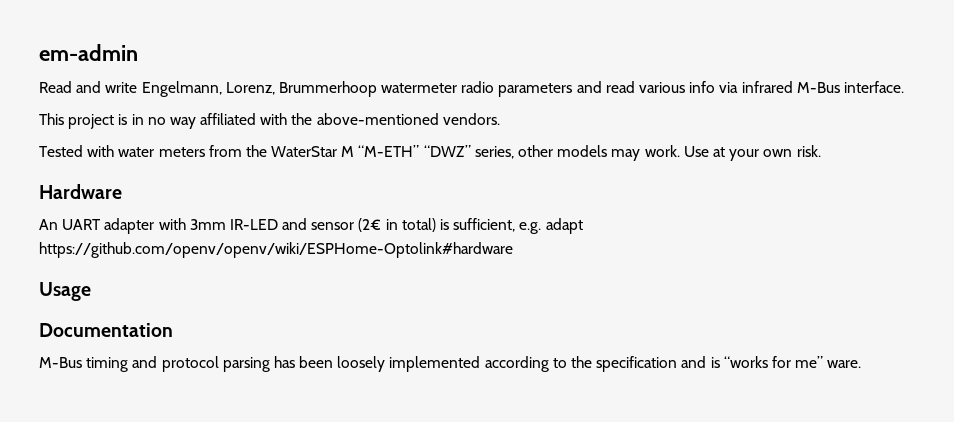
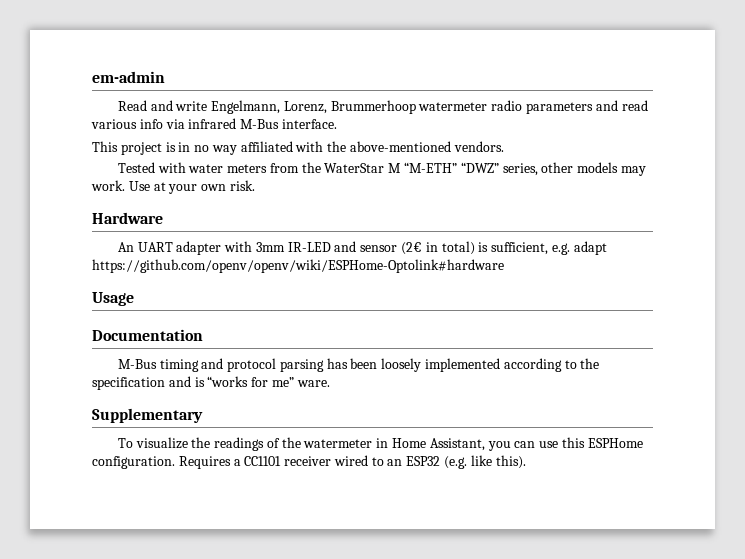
(862, 364) none -> [92,408,203,423] [117,437,643,451] [92,455,526,469] // Supplementary // To visualize the readings of the watermeter in Home Assistant, you can use this ESPHome configuration. Requires a CC1101 receiver wired to an ESP32 (e.g. like this).

